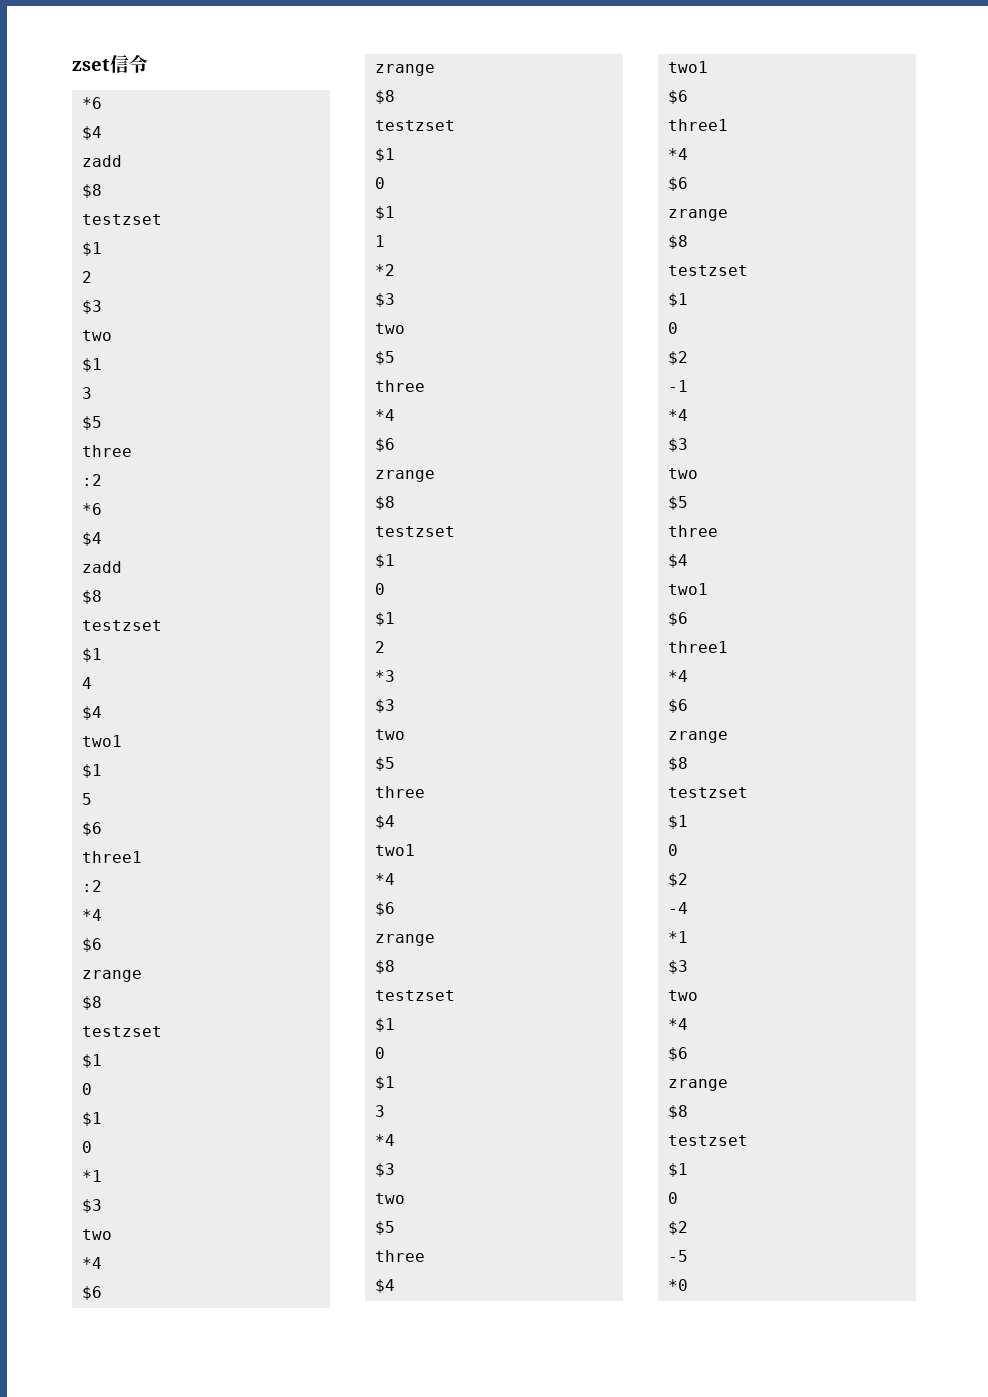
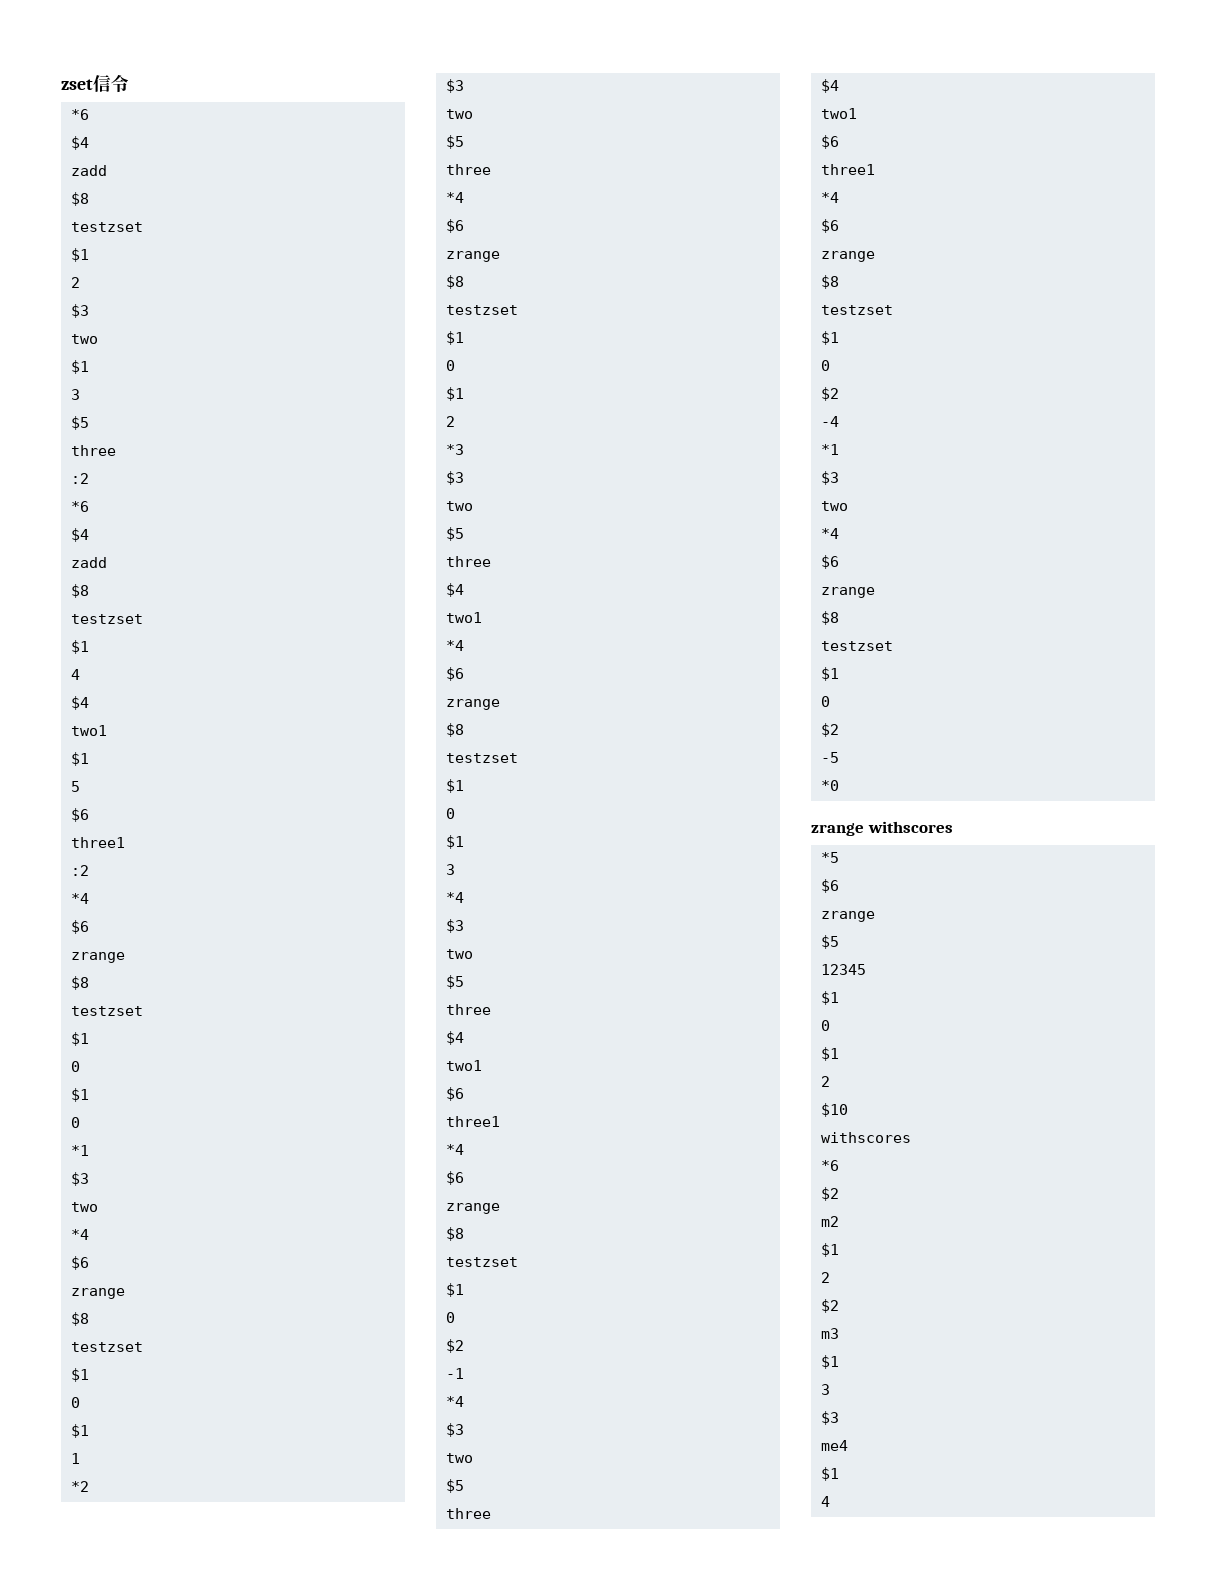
(688, 1285) none -> [811,821,953,836] [820,852,839,863] [820,879,839,893] [820,911,875,922] [820,935,839,949] [820,964,866,975] [820,991,839,1005] [820,1020,830,1031] [820,1047,839,1061] [820,1076,830,1087] [820,1103,848,1117] [820,1132,911,1143] [820,1160,839,1171] [820,1187,839,1201] [820,1216,839,1227] [820,1243,839,1257] [820,1272,830,1283] [820,1299,839,1313] [820,1328,839,1339] [820,1355,839,1369] [820,1384,830,1395] [820,1411,839,1425] [820,1440,848,1451] [820,1467,839,1481] [820,1496,830,1507] // zrange withscores // *5 // $6 // zrange // $5 // 12345 // $1 // 0 // $1 // 2 // $10 // withscores // *6 // $2 // m2 // $1 // 2 // $2 // m3 // $1 // 3 // $3 // me4 // $1 // 4

